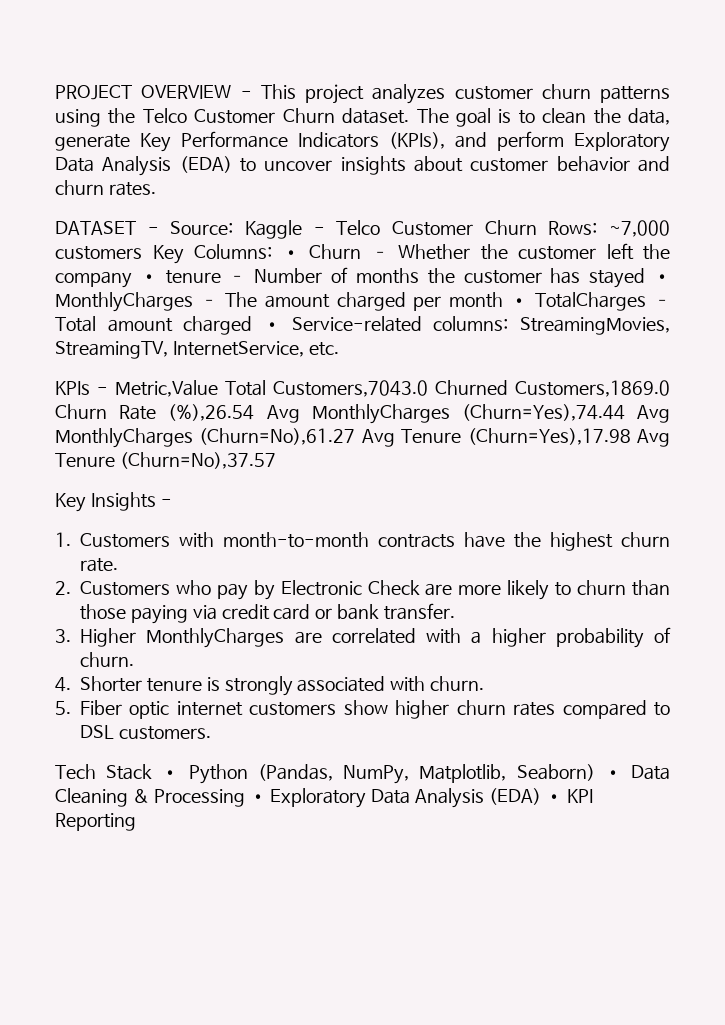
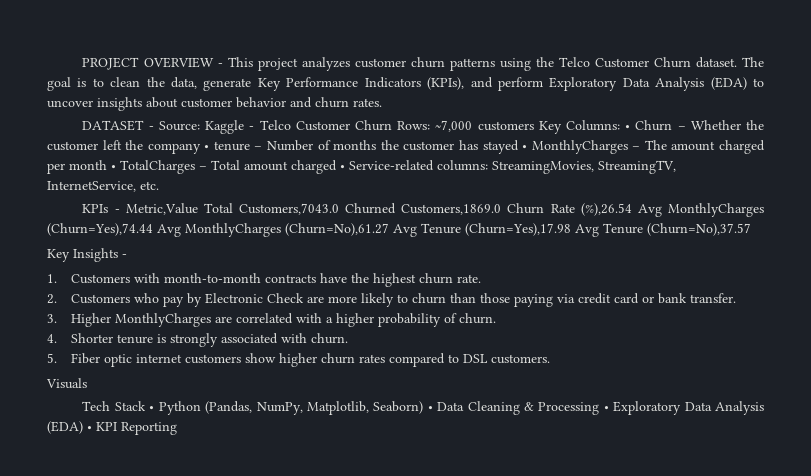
(211, 733) none -> [46,378,87,389] // Visuals

